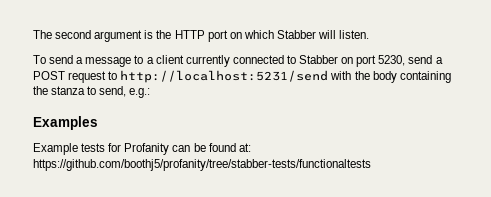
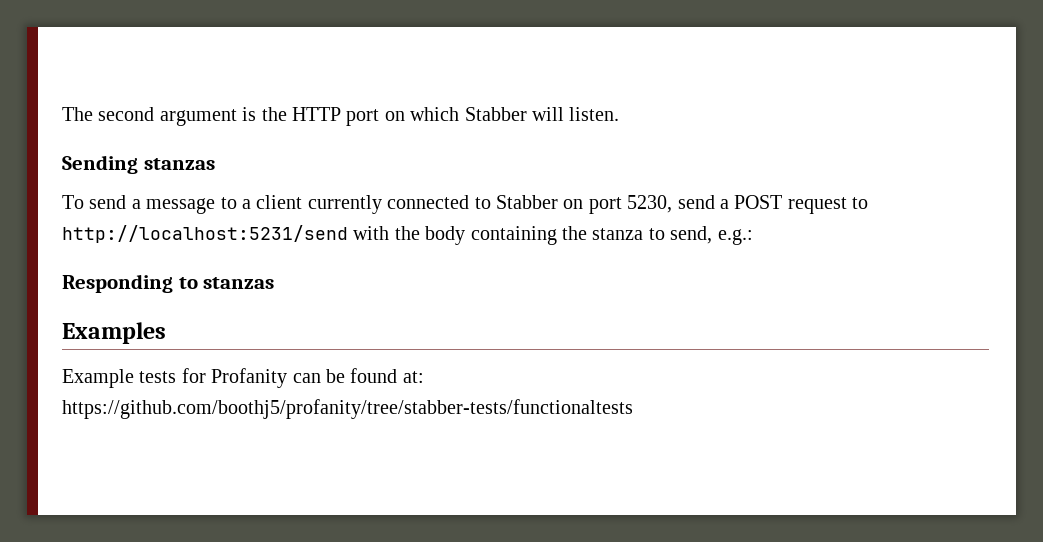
(370, 34) none -> [62,155,215,174] // Sending stanzas
(151, 93) none -> [62,274,275,293] // Responding to stanzas

